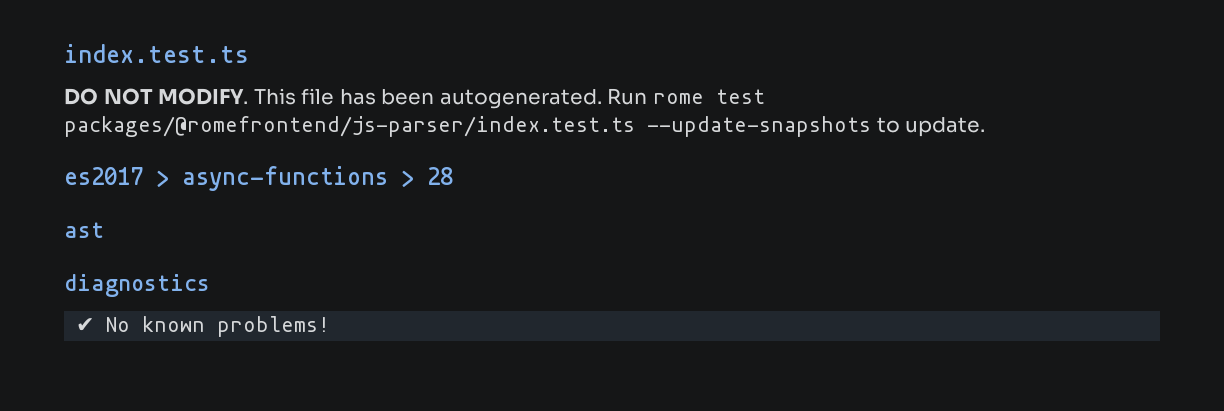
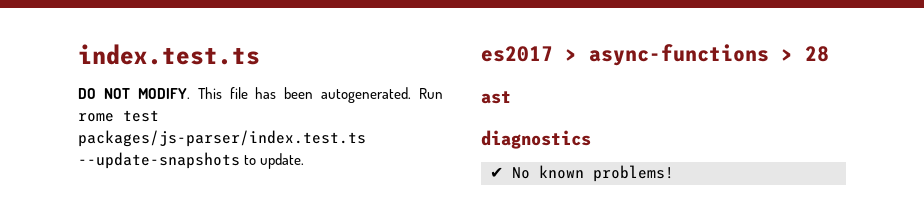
[64,116,635,137] packages/@romefrontend/js-parser/index.test.ts -> [78,130,366,147] packages/js-parser/index.test.ts

